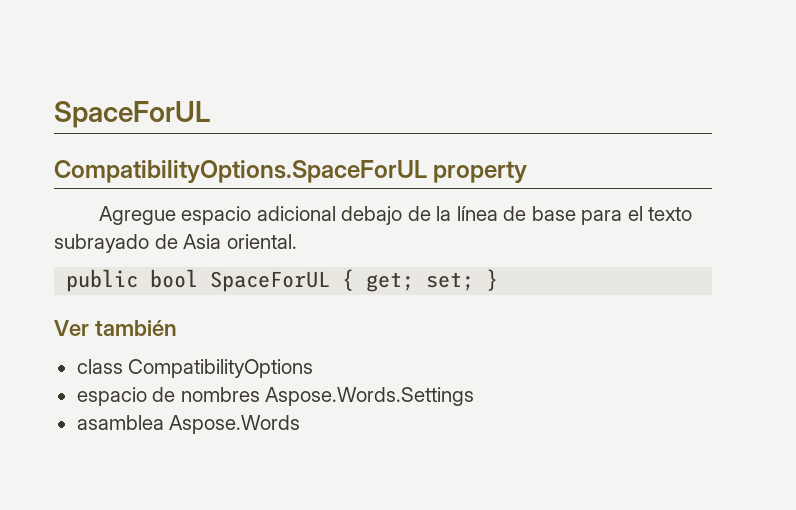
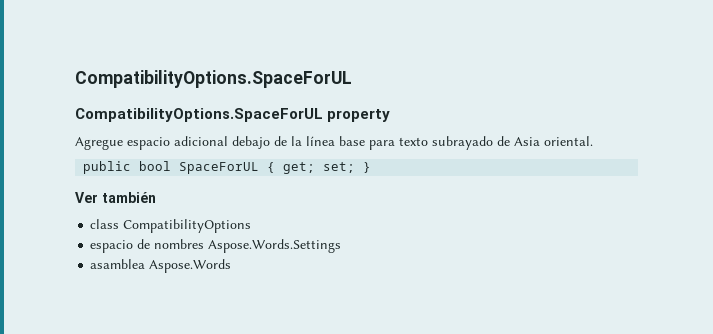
[54,101,210,128] SpaceForUL -> [75,70,352,88] CompatibilityOptions.SpaceForUL
[503,206,527,221] de -> (335, 141) none
[627,206,643,221] el -> (395, 145) none

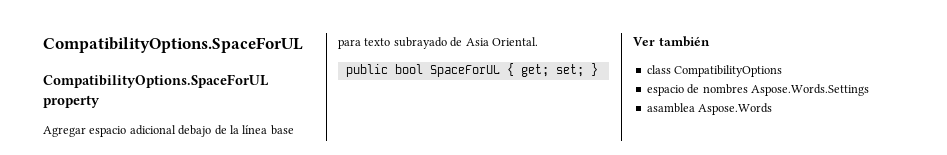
[75,137,123,150] Agregue -> [43,126,86,137] Agregar
[544,136,593,146] oriental. -> [491,37,538,46] Oriental.

